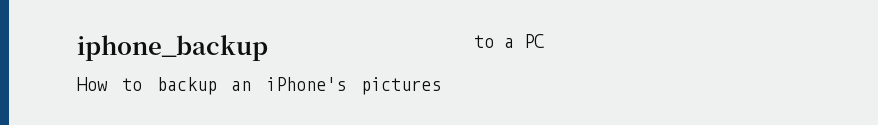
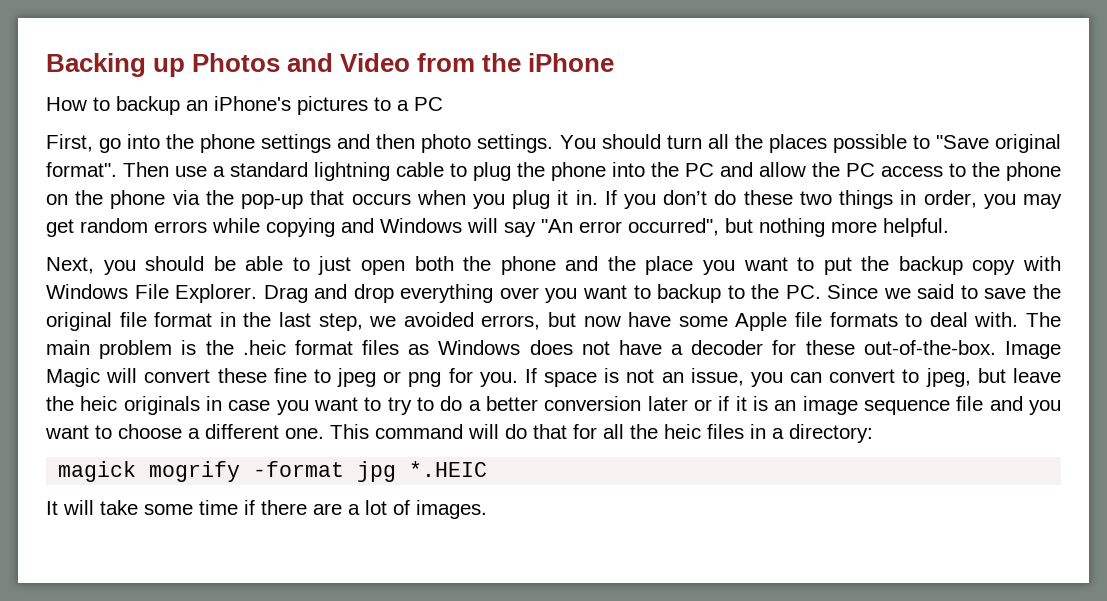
[77,35,268,61] iphone_backup -> [46,53,615,77] Backing up Photos and Video from the iPhone
(544, 41) none -> [46,134,1062,153] [46,162,1061,181] [46,190,1063,209] [46,218,949,237] [46,256,1061,275] [46,284,1061,303] [46,312,1062,331] [46,340,1061,359] [46,368,1061,387] [46,396,1062,415] [45,424,873,443] [58,461,488,482] [46,500,487,519] // First, go into the phone settings and then photo settings. You should turn all the places possible to "Save original format". Then use a standard lightning cable to plug the phone into the PC and allow the PC access to the phone on the phone via the pop-up that occurs when you plug it in. If you don’t do these two things in order, you may get random errors while copying and Windows will say "An error occurred", but nothing more helpful. // Next, you should be able to just open both the phone and the place you want to put the backup copy with Windows File Explorer. Drag and drop everything over you want to backup to the PC. Since we said to save the original file format in the last step, we avoided errors, but now have some Apple file formats to deal with. The main problem is the .heic format files as Windows does not have a decoder for these out-of-the-box. Image Magic will convert these fine to jpeg or png for you. If space is not an issue, you can convert to jpeg, but leave the heic originals in case you want to try to do a better conversion later or if it is an image sequence file and you want to choose a different one. This command will do that for all the heic files in a directory: // magick mogrify -format jpg *.HEIC // It will take some time if there are a lot of images.

